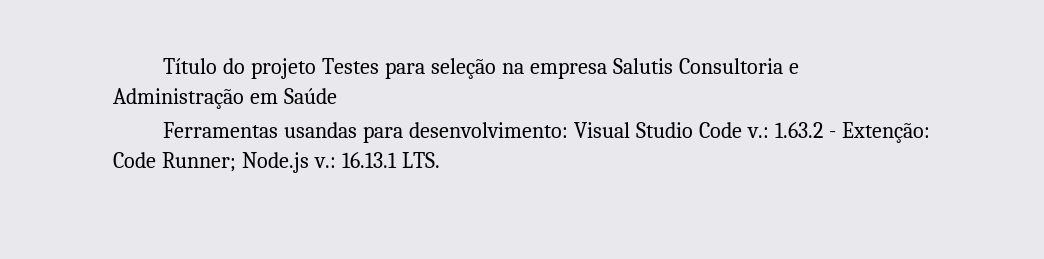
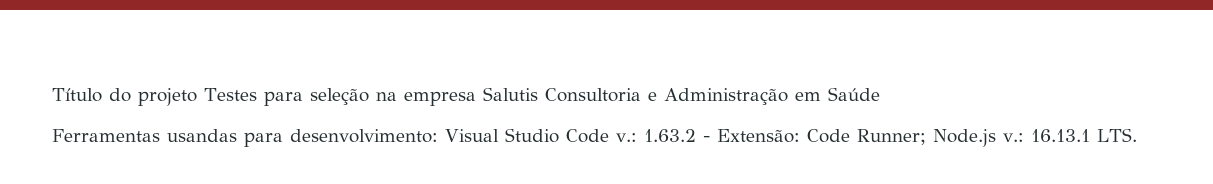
[841,122,930,143] Extenção: -> [716,129,800,143] Extensão:

